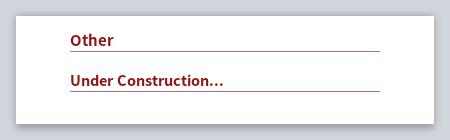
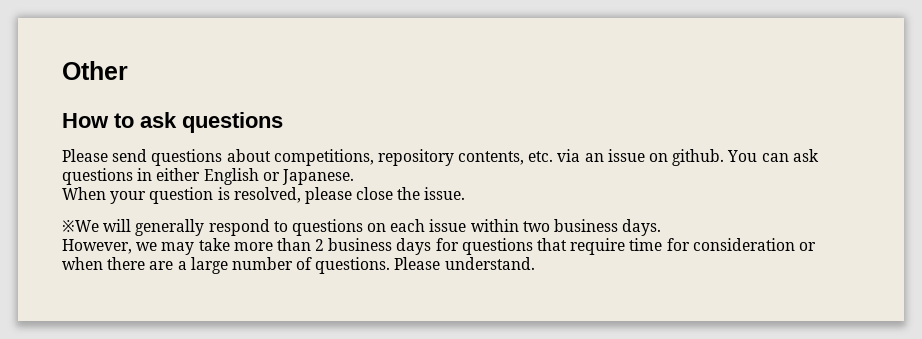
[70,74,224,86] Under Construction... -> [62,112,283,133] [62,149,819,166] [62,168,354,185] [62,187,466,204] [62,219,662,236] [62,238,816,255] [62,257,535,274] How to ask questions // Please send questions about competitions, repository contents, etc. via an issue on github. You can ask questions in either English or Japanese. // When your question is resolved, please close the issue. // ※We will generally respond to questions on each issue within two business days. // However, we may take more than 2 business days for questions that require time for consideration or when there are a large number of questions. Please understand.

